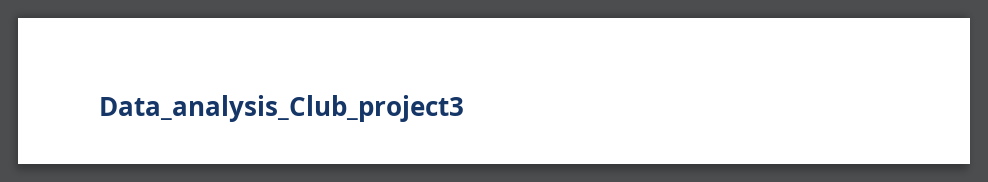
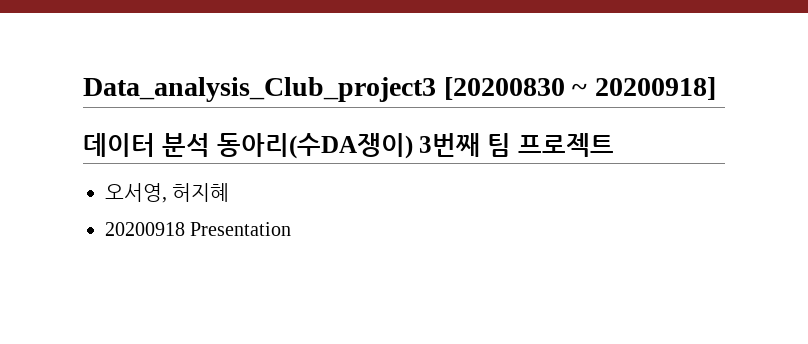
(464, 108) none -> [443,77,716,100] [83,133,614,159] [105,183,230,203] [105,222,292,236] [20200830 ~ 20200918] // 데이터 분석 동아리(수DA쟁이) 3번째 팀 프로젝트 // 오서영, 허지혜 // 20200918 Presentation

